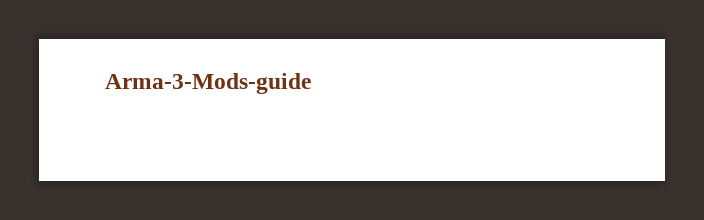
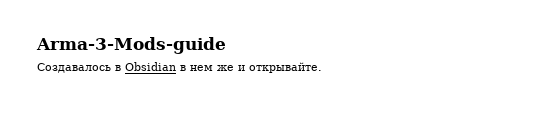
(311, 83) none -> [37,62,322,73] // Создавалось в Obsidian в нем же и открывайте.

